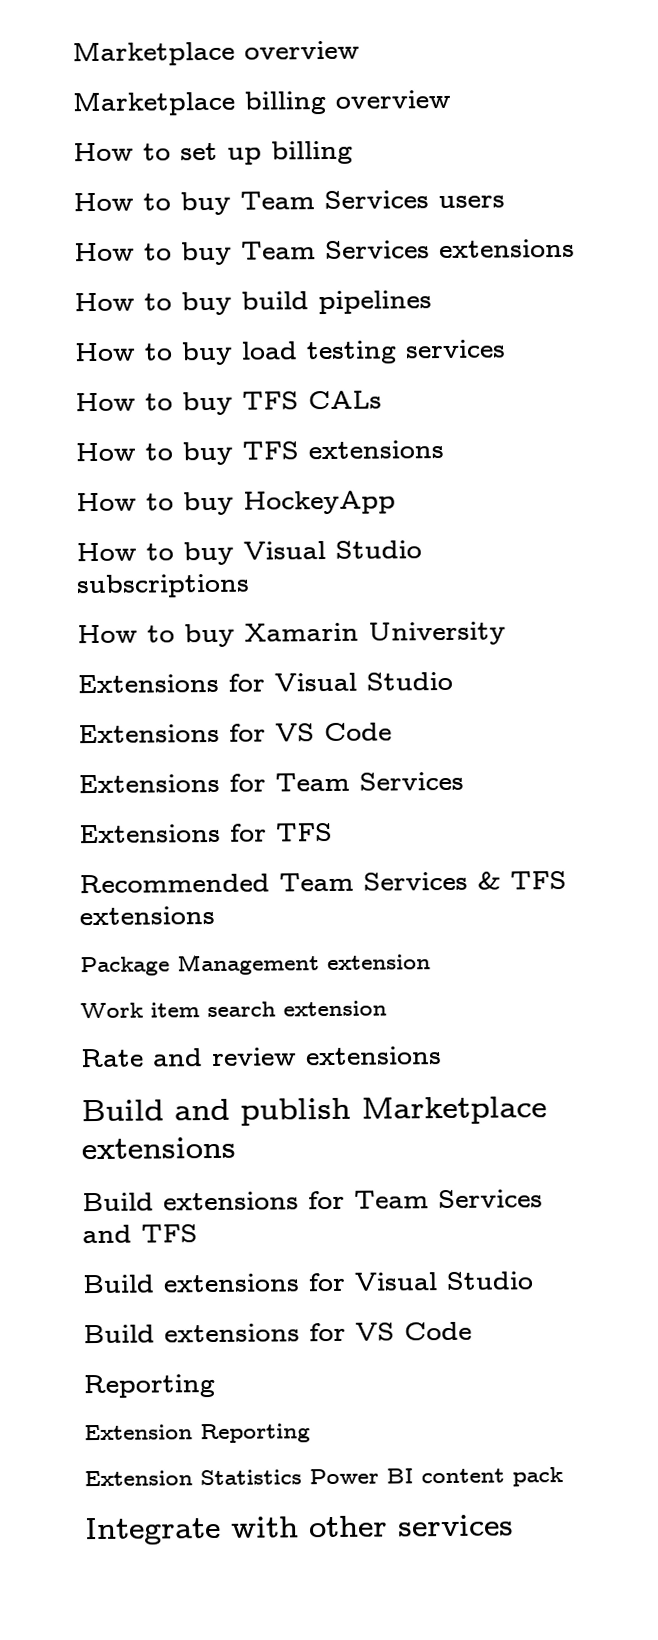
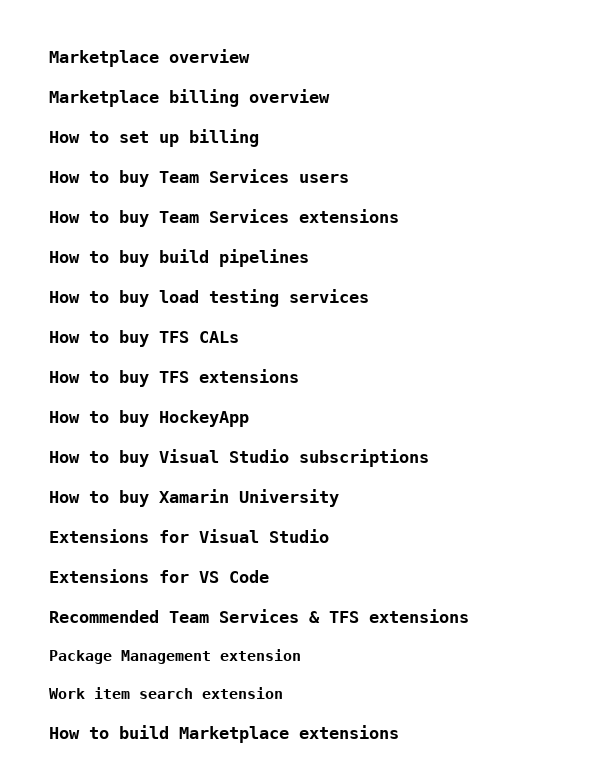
[78,771,464,794] [79,822,333,844] // Extensions for Team Services // Extensions for TFS -> (269, 576) none
[80,1046,442,1068] [81,1096,547,1126] [81,1136,236,1160] [82,1189,543,1212] [82,1224,198,1244] [82,1271,534,1294] [83,1321,472,1344] [83,1373,215,1399] [84,1423,311,1444] [84,1467,564,1487] [84,1514,514,1546] Rate and review extensions // Build and publish Marketplace extensions // Build extensions for Team Services and TFS // Build extensions for Visual Studio // Build extensions for VS Code // Reporting // Extension Reporting // Extension Statistics Power BI content pack // Integrate with other services -> [49,725,399,743] How to build Marketplace extensions

